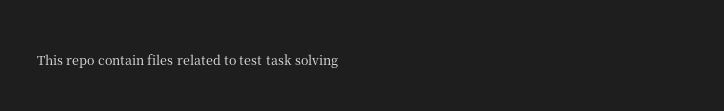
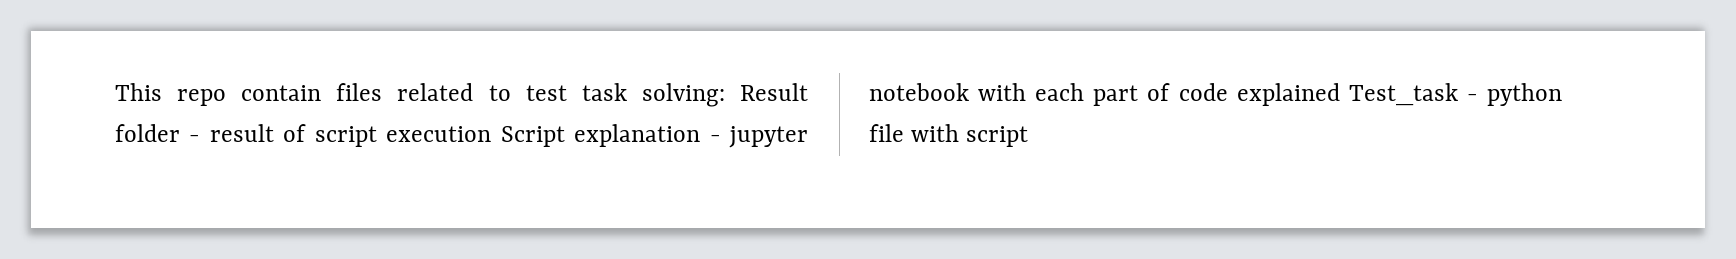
[295,54,338,68] solving -> [641,83,808,107] [115,124,809,148] [869,83,1562,106] [869,124,1029,147] solving: Result folder - result of script execution Script explanation - jupyter notebook with each part of code explained Test_task - python file with script

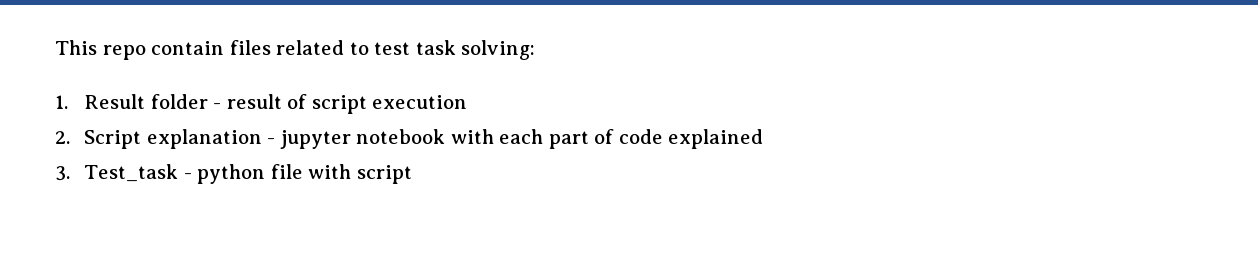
(725, 95) none -> [55,95,68,109] // 1.
(492, 134) none -> [55,131,70,144] // 2.
(1340, 94) none -> [55,166,70,181] // 3.

